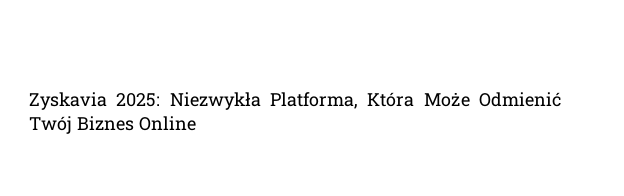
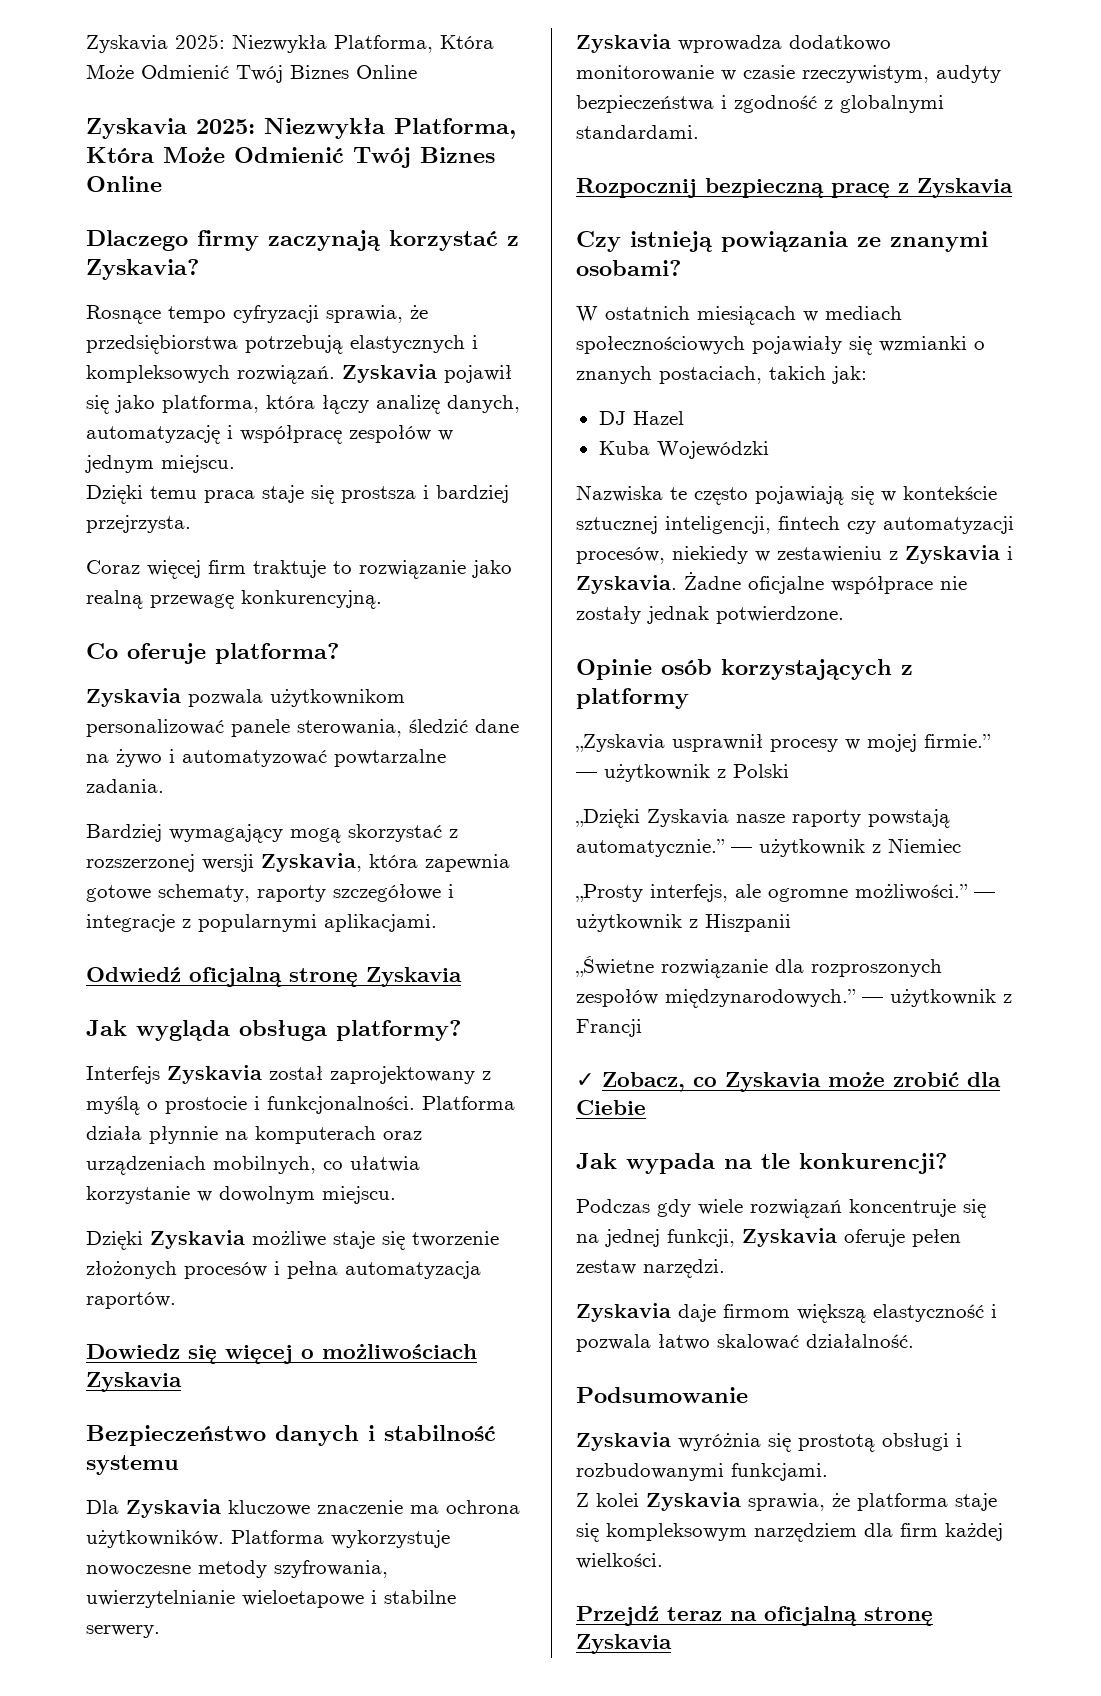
(196, 123) none -> [86,118,516,139] [86,147,495,168] [86,176,162,192] [86,230,519,251] [86,259,199,280] [86,305,428,324] [86,335,478,354] [86,364,512,384] [86,395,520,414] [86,425,453,444] [85,455,235,473] [86,485,509,504] [86,515,191,533] [86,560,512,579] [86,590,382,609] [86,643,339,664] [86,688,405,707] [86,719,519,737] [86,749,446,767] [86,779,164,793] [86,824,458,843] [86,853,510,872] [86,884,454,902] [86,914,437,932] [86,967,462,987] [86,1020,461,1041] [86,1065,491,1084] [86,1096,515,1115] [86,1126,422,1144] [86,1156,420,1175] [86,1186,396,1204] [86,1230,499,1250] [86,1261,481,1279] [86,1292,176,1309] [86,1344,477,1364] [86,1372,182,1392] [86,1425,496,1446] [86,1455,179,1475] [86,1499,520,1518] [86,1530,450,1548] [86,1560,388,1578] [86,1590,456,1608] [86,1625,160,1638] [576,34,891,53] [576,65,1001,83] [576,95,944,113] [576,125,699,139] [576,178,1013,198] [576,231,988,252] [576,260,681,276] [576,306,902,325] [576,336,985,355] [576,366,867,384] [598,411,684,425] [598,441,769,459] [576,485,997,505] [576,516,1014,534] [576,545,1013,564] [576,572,967,594] [576,606,844,624] [576,659,913,680] [576,688,689,709] [576,734,991,753] [576,764,789,782] [576,809,950,828] [576,838,961,857] [576,884,995,903] [576,914,791,932] [576,956,942,978] [576,989,1012,1008] [576,1019,642,1037] [576,1072,1001,1092] [576,1100,646,1115] [576,1153,947,1174] [576,1199,986,1218] [576,1228,961,1247] [576,1259,725,1278] [576,1303,997,1323] [576,1334,914,1352] [576,1387,748,1403] [576,1432,962,1452] [576,1463,828,1481] [576,1492,997,1511] [576,1523,1003,1542] [576,1553,663,1569] [576,1606,933,1626] [576,1634,672,1654] // Zyskavia 2025: Niezwykła Platforma, Która Może Odmienić Twój Biznes Online // Dlaczego firmy zaczynają korzystać z Zyskavia? // Rosnące tempo cyfryzacji sprawia, że przedsiębiorstwa potrzebują elastycznych i kompleksowych rozwiązań. Zyskavia pojawił się jako platforma, która łączy analizę danych, automatyzację i współpracę zespołów w jednym miejscu. // Dzięki temu praca staje się prostsza i bardziej przejrzysta. // Coraz więcej firm traktuje to rozwiązanie jako realną przewagę konkurencyjną. // Co oferuje platforma? // Zyskavia pozwala użytkownikom personalizować panele sterowania, śledzić dane na żywo i automatyzować powtarzalne zadania. // Bardziej wymagający mogą skorzystać z rozszerzonej wersji Zyskavia, która zapewnia gotowe schematy, raporty szczegółowe i integracje z popularnymi aplikacjami. // Odwiedź oficjalną stronę Zyskavia // Jak wygląda obsługa platformy? // Interfejs Zyskavia został zaprojektowany z myślą o prostocie i funkcjonalności. Platforma działa płynnie na komputerach oraz urządzeniach mobilnych, co ułatwia korzystanie w dowolnym miejscu. // Dzięki Zyskavia możliwe staje się tworzenie złożonych procesów i pełna automatyzacja raportów. // Dowiedz się więcej o możliwościach Zyskavia // Bezpieczeństwo danych i stabilność systemu // Dla Zyskavia kluczowe znaczenie ma ochrona użytkowników. Platforma wykorzystuje nowoczesne metody szyfrowania, uwierzytelnianie wieloetapowe i stabilne serwery. // Zyskavia wprowadza dodatkowo monitorowanie w czasie rzeczywistym, audyty bezpieczeństwa i zgodność z globalnymi standardami. // Rozpocznij bezpieczną pracę z Zyskavia // Czy istnieją powiązania ze znanymi osobami? // W ostatnich miesiącach w mediach społecznościowych pojawiały się wzmianki o znanych postaciach, takich jak: // DJ Hazel // Kuba Wojewódzki // Nazwiska te często pojawiają się w kontekście sztucznej inteligencji, fintech czy automatyzacji procesów, niekiedy w zestawieniu z Zyskavia i Zyskavia. Żadne oficjalne współprace nie zostały jednak potwierdzone. // Opinie osób korzystających z platformy // „Zyskavia usprawnił procesy w mojej firmie.” — użytkownik z Polski // „Dzięki Zyskavia nasze raporty powstają automatycznie.” — użytkownik z Niemiec // „Prosty interfejs, ale ogromne możliwości.” — użytkownik z Hiszpanii // „Świetne rozwiązanie dla rozproszonych zespołów międzynarodowych.” — użytkownik z Francji // ✓ Zobacz, co Zyskavia może zrobić dla Ciebie // Jak wypada na tle konkurencji? // Podczas gdy wiele rozwiązań koncentruje się na jednej funkcji, Zyskavia oferuje pełen zestaw narzędzi. // Zyskavia daje firmom większą elastyczność i pozwala łatwo skalować działalność. // Podsumowanie // Zyskavia wyróżnia się prostotą obsługi i rozbudowanymi funkcjami. // Z kolei Zyskavia sprawia, że platforma staje się kompleksowym narzędziem dla firm każdej wielkości. // Przejdź teraz na oficjalną stronę Zyskavia

